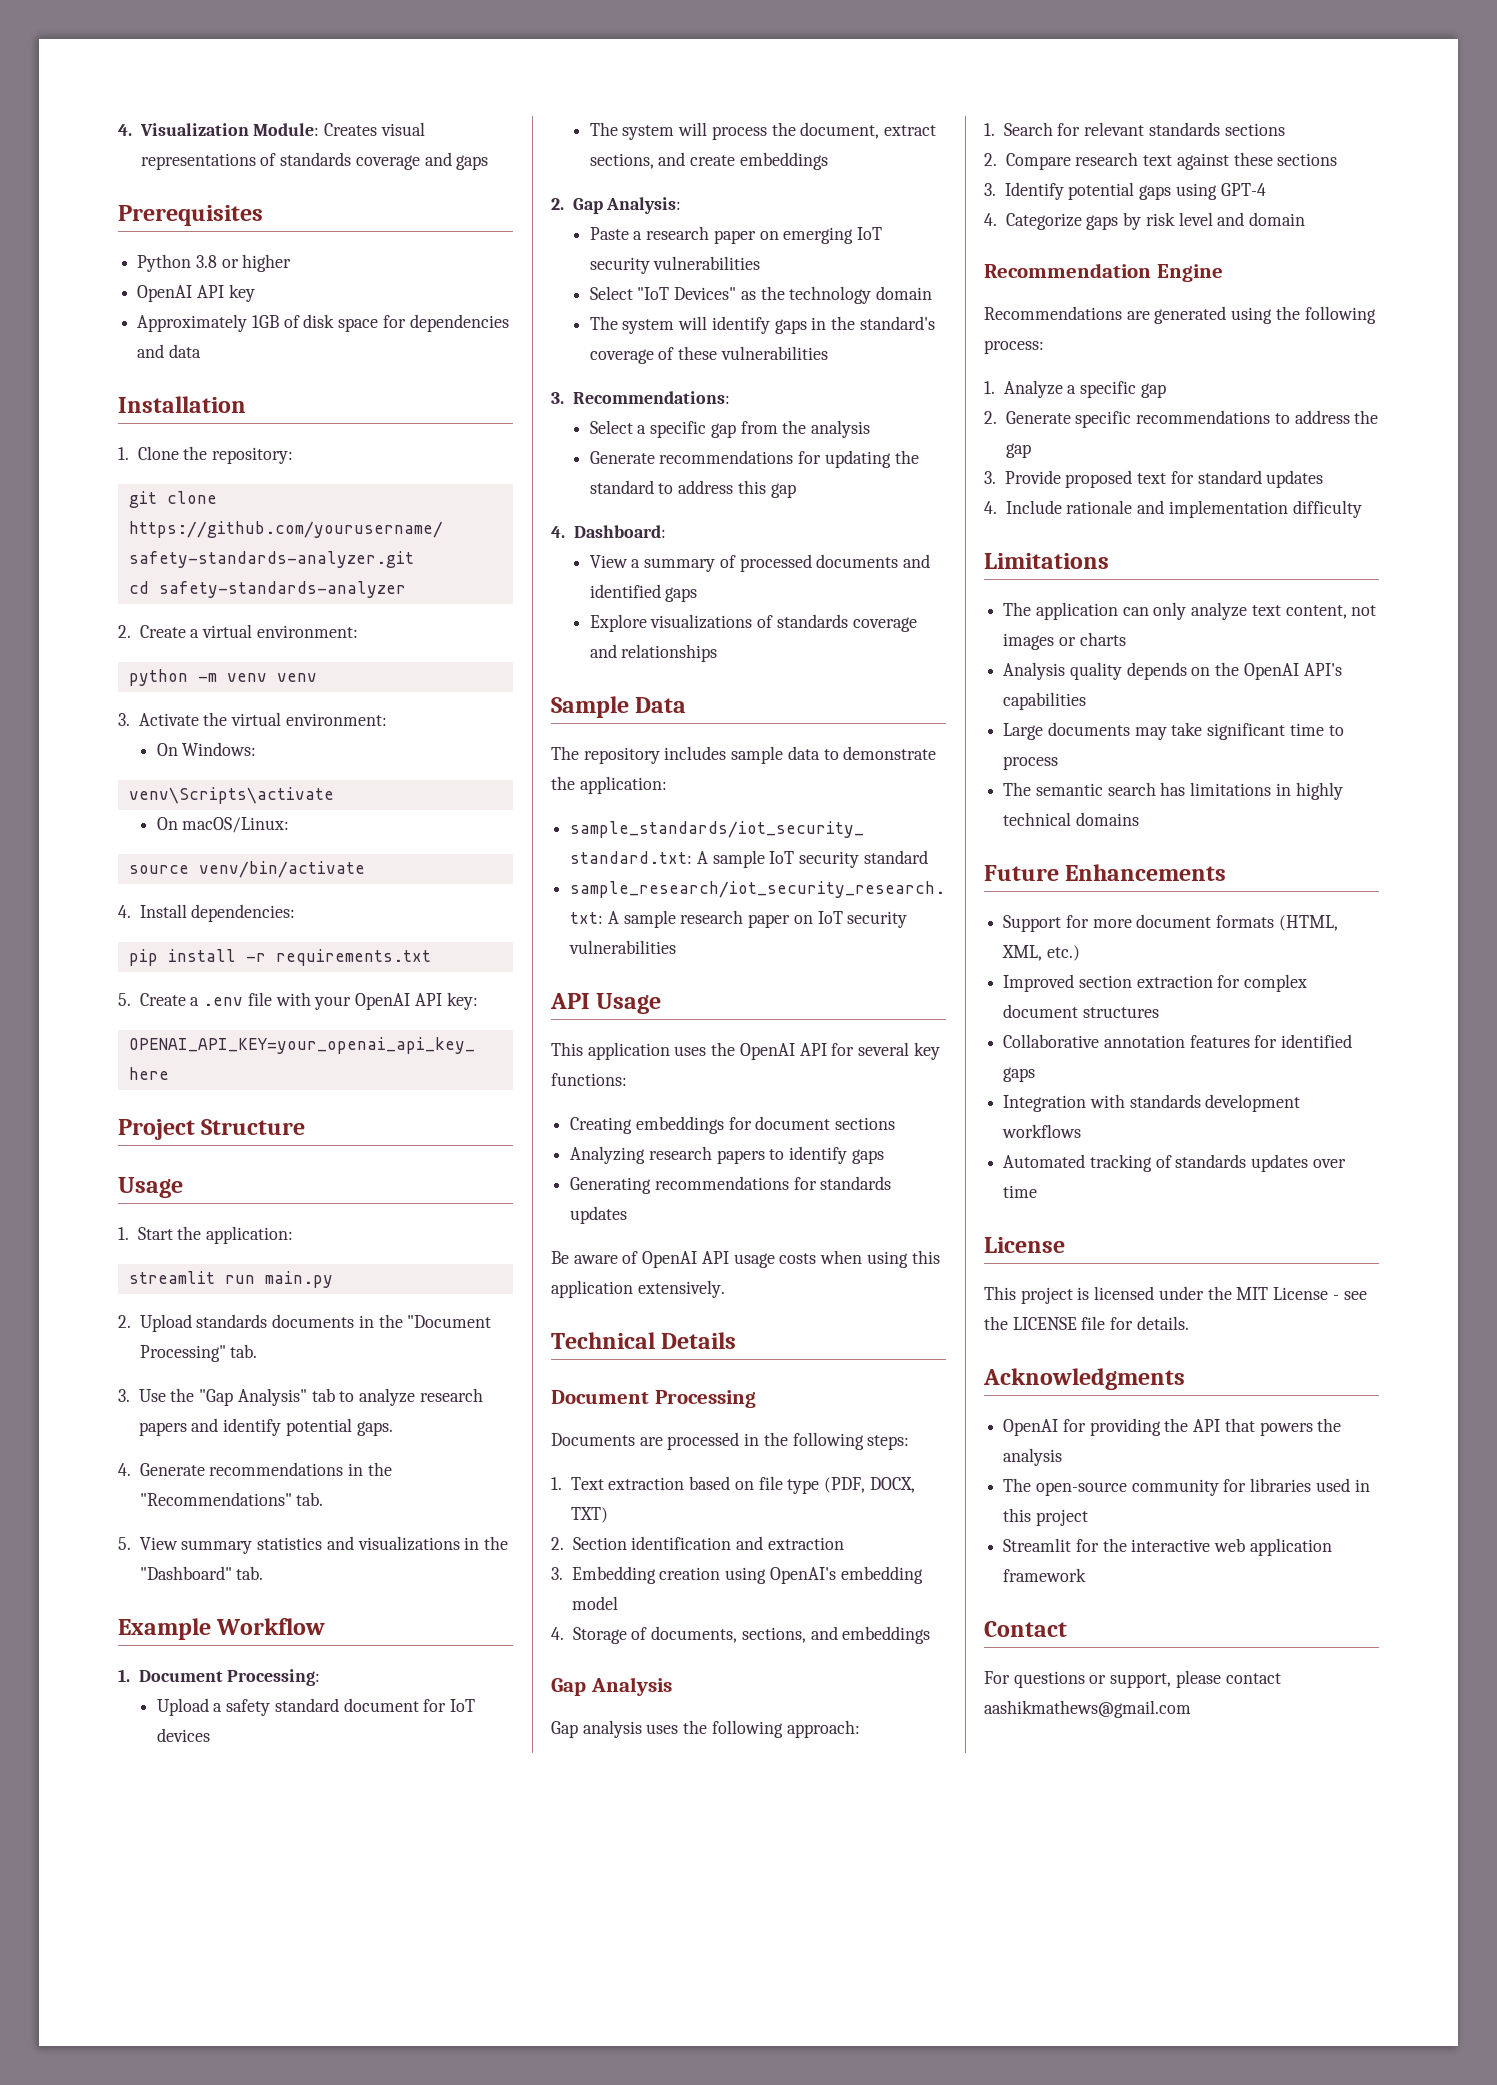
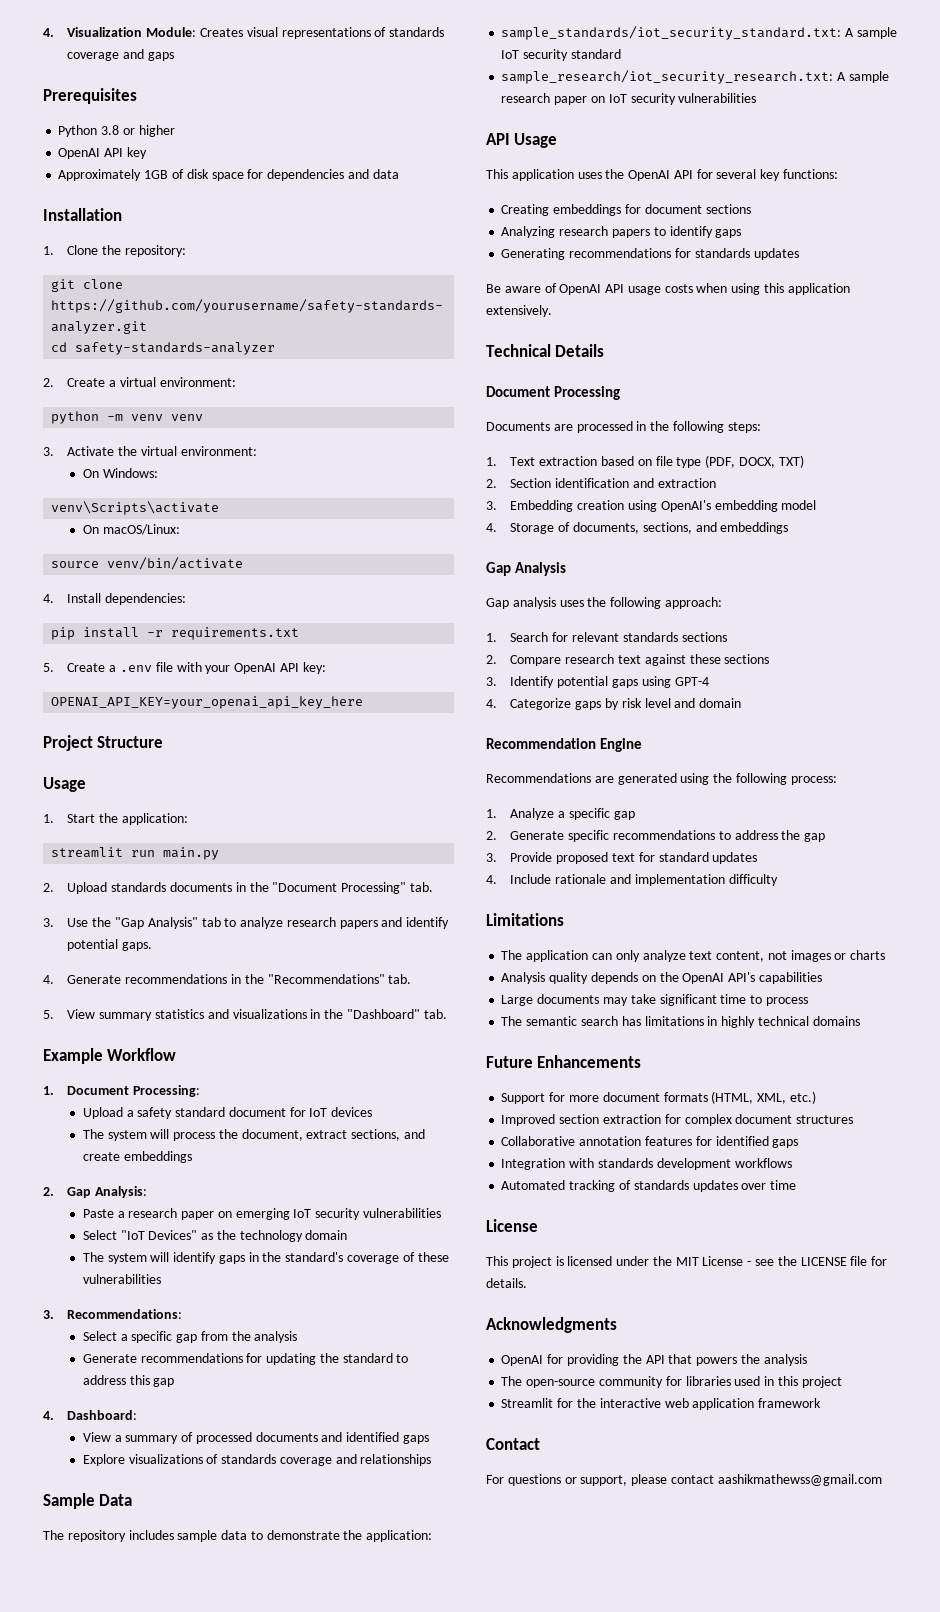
[984,1700,1191,1718] aashikmathews@gmail.com -> [717,1474,882,1486] aashikmathewss@gmail.com

